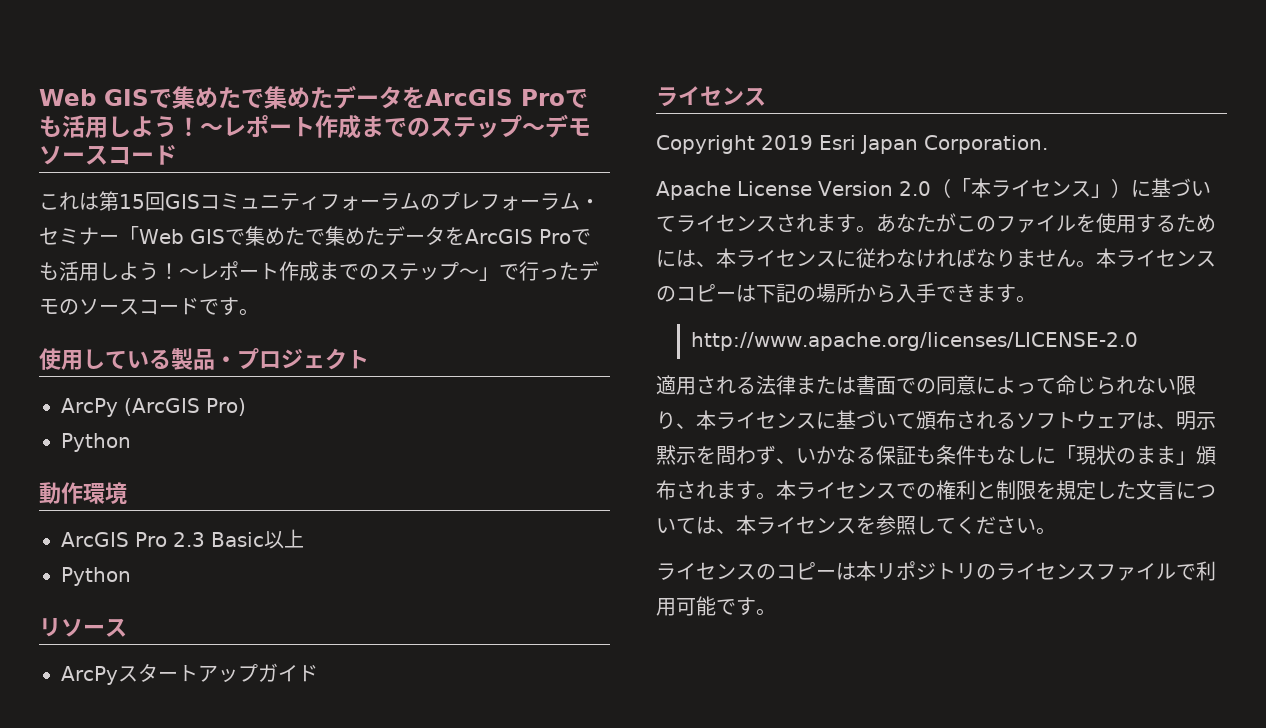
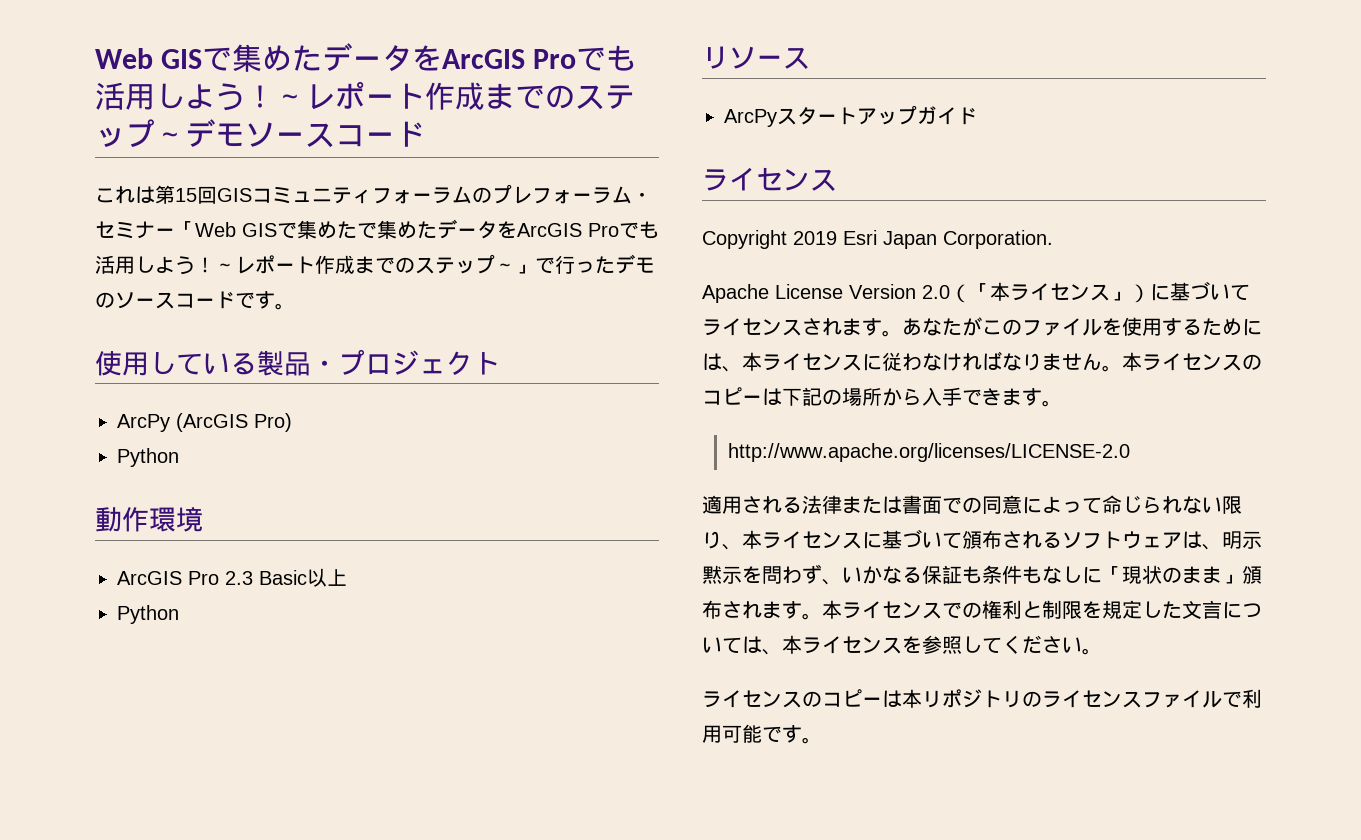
[39,86,333,109] Web GISで集めたで集めた -> [95,44,323,72] Web GISで集めた

